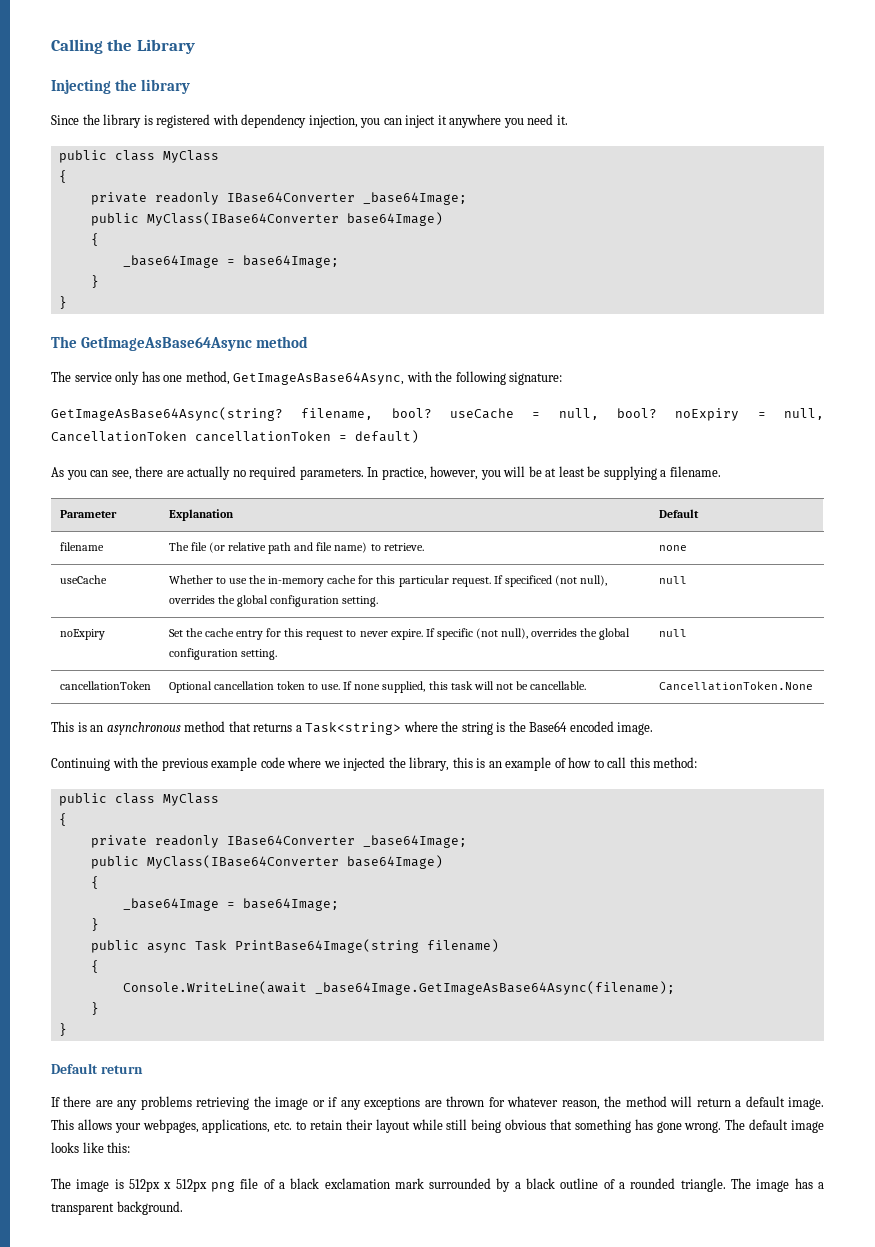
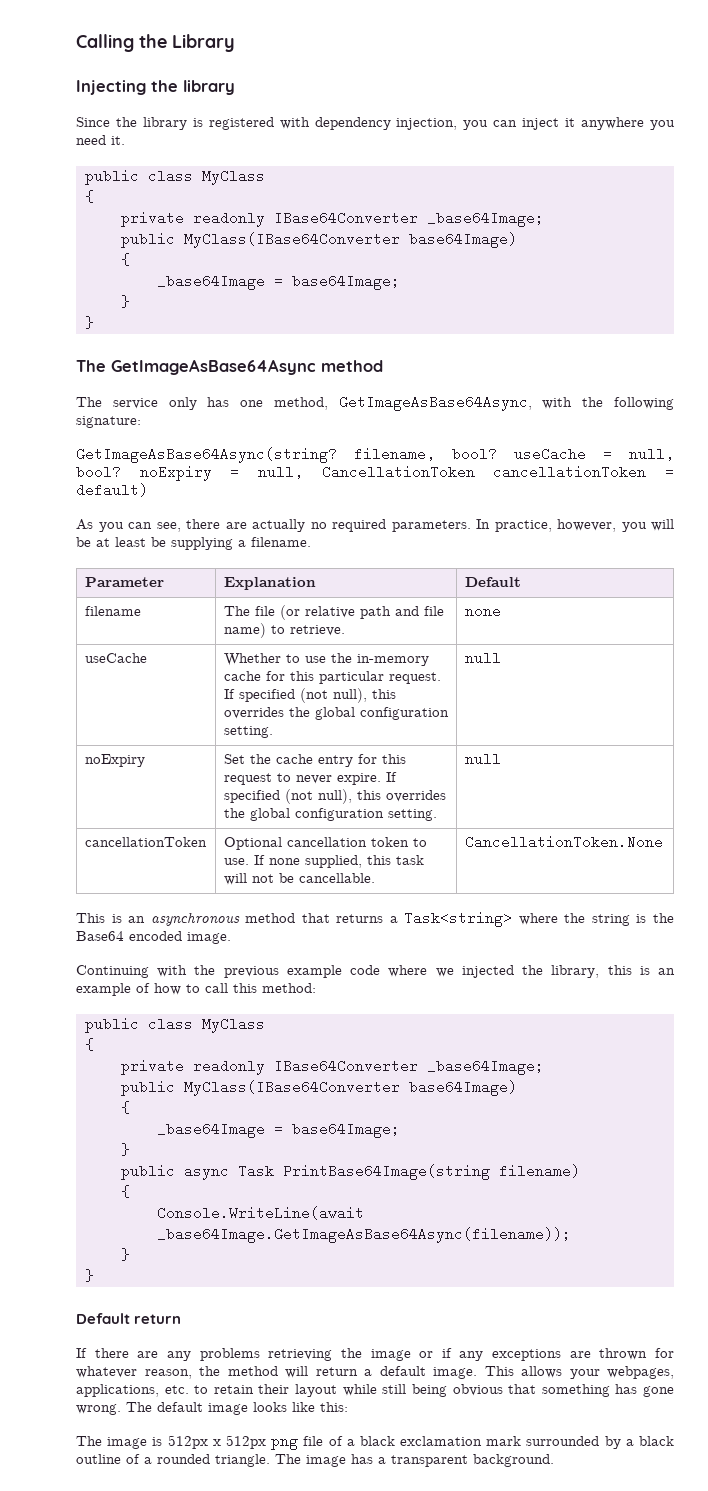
[504,575,608,587] specificed (not null), -> [238,688,396,703] specified (not null), this
[436,628,529,640] specific (not null), -> [223,789,381,804] specified (not null), this
[314,981,675,995] _base64Image.GetImageAsBase64Async(filename); -> [156,1227,571,1243] _base64Image.GetImageAsBase64Async(filename));

